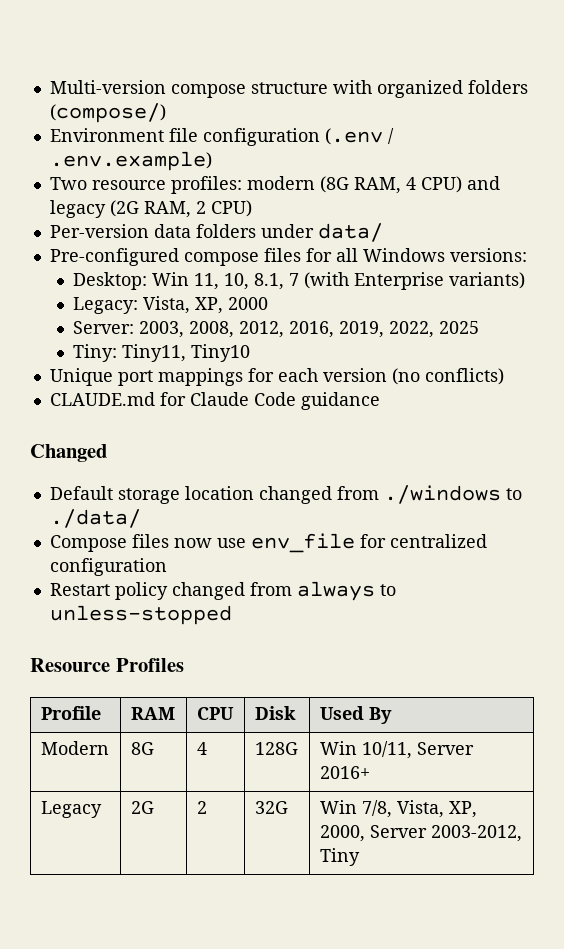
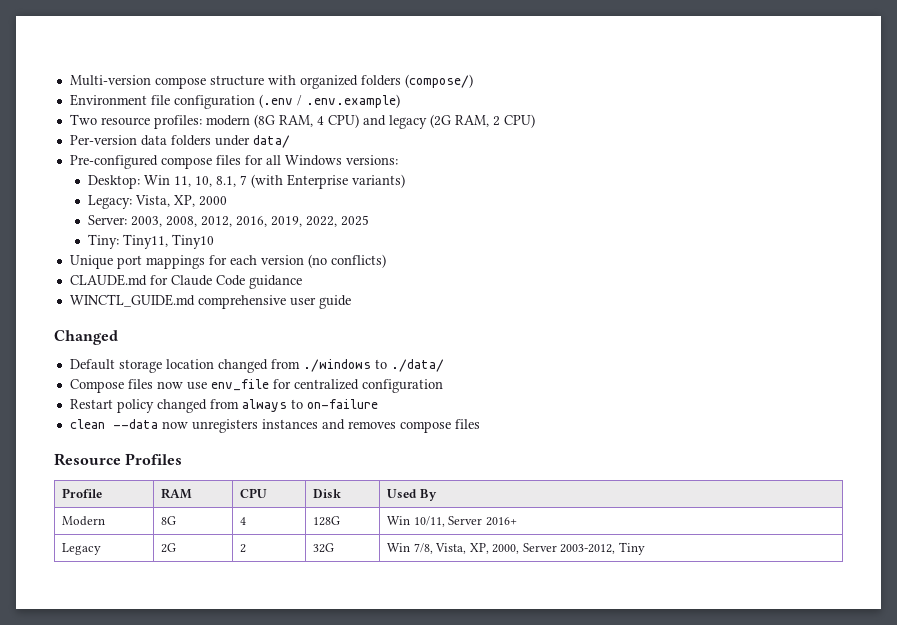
(380, 401) none -> [69,294,351,309] // WINCTL_GUIDE.md comprehensive user guide
[49,605,232,625] unless-stopped -> [306,399,378,409] [69,419,480,433] on-failure // clean --data now unregisters instances and removes compose files

